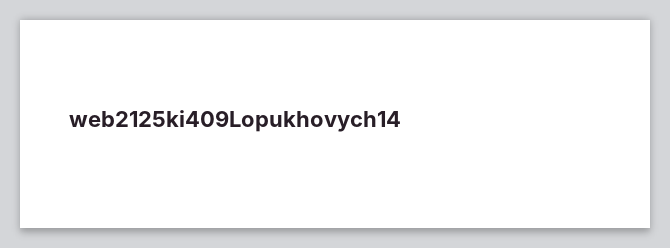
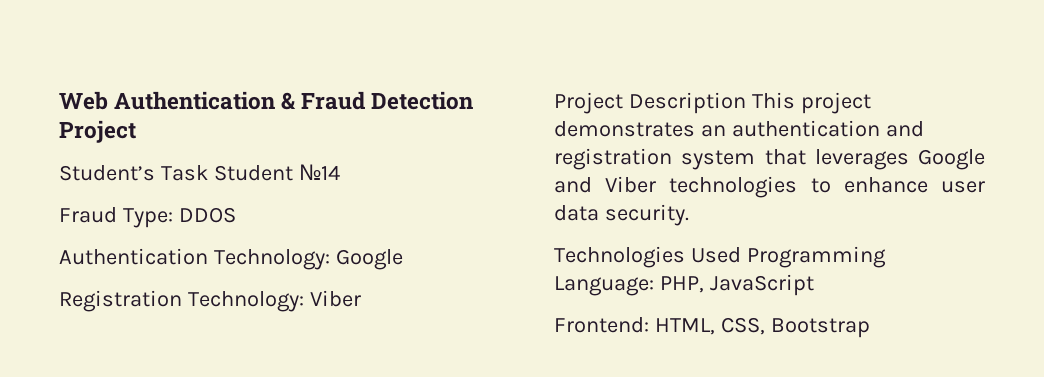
[69,110,401,132] web2125ki409Lopukhovych14 -> [59,91,474,110] [59,120,136,143] [59,164,340,181] [59,207,236,228] [59,248,403,270] [59,290,361,312] [554,92,871,114] [554,120,924,137] [554,148,985,170] [554,176,985,198] [554,204,689,226] [554,246,886,268] [554,274,814,296] [554,317,870,338] Web Authentication & Fraud Detection Project // Student’s Task Student №14 // Fraud Type: DDOS // Authentication Technology: Google // Registration Technology: Viber // Project Description This project demonstrates an authentication and registration system that leverages Google and Viber technologies to enhance user data security. // Technologies Used Programming Language: PHP, JavaScript // Frontend: HTML, CSS, Bootstrap

